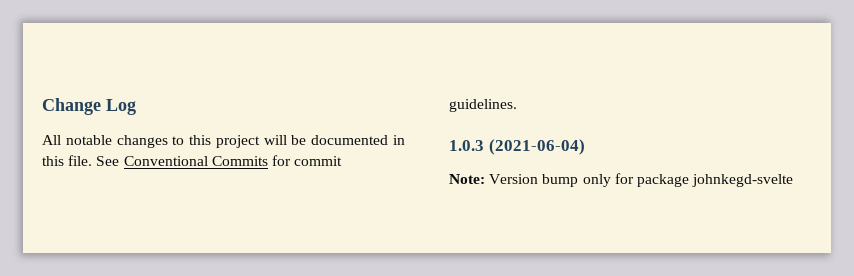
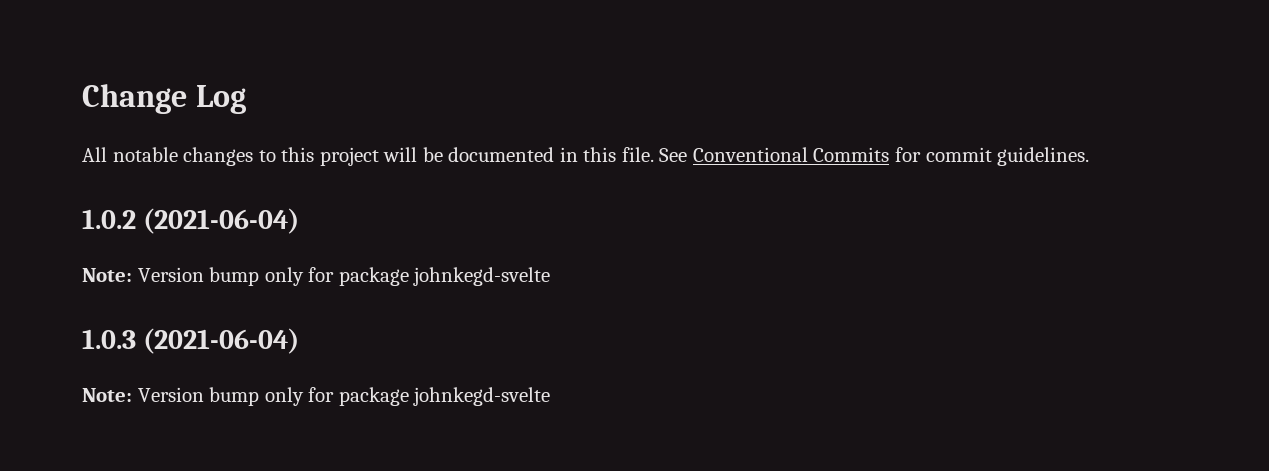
(517, 105) none -> [82,208,300,234] [82,267,551,286] // 1.0.2 (2021-06-04) // Note: Version bump only for package johnkegd-svelte

